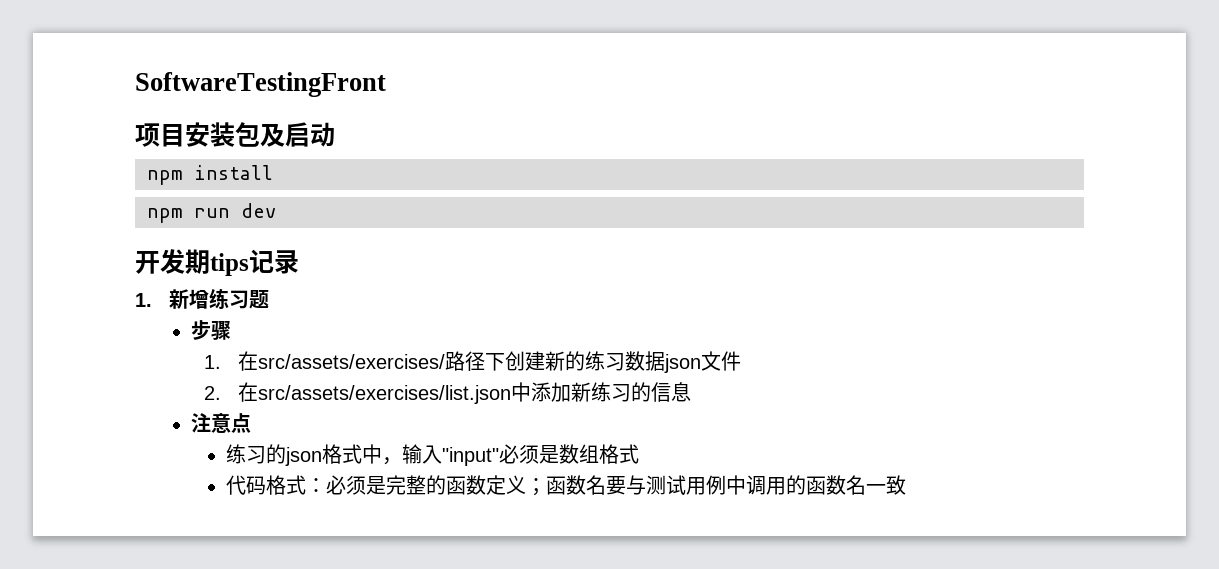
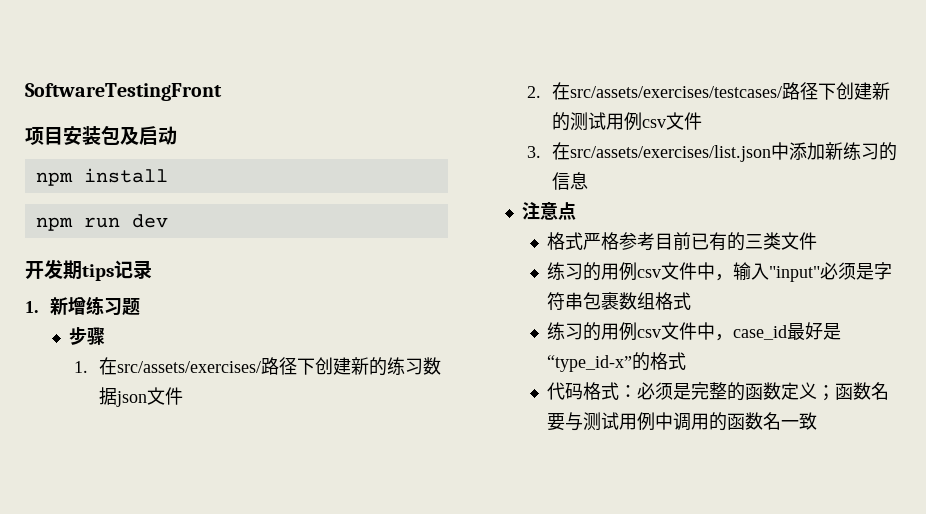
(258, 392) none -> [569,82,890,100] [551,112,702,131] [527,142,570,160] src/assets/exercises/testcases/路径下创建新的测试用例csv文件 // 3.在
[225,444,362,466] // 练习的json格式 -> [547,232,818,251] [547,262,698,281] // 格式严格参考目前已有的三类文件 // 练习的用例csv文件
(559, 454) none -> [874,262,893,280] [547,292,620,311] 字符串包裹
(639, 454) none -> [547,322,842,341] [547,352,687,372] // 练习的用例csv文件中，case_id最好是“type_id-x”的格式

